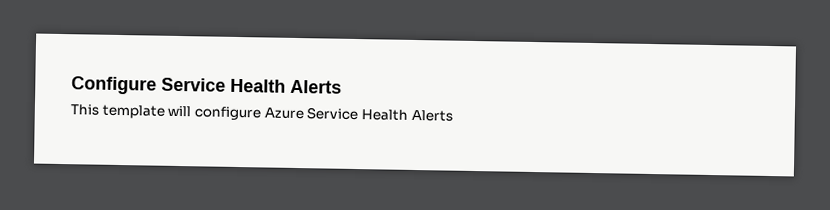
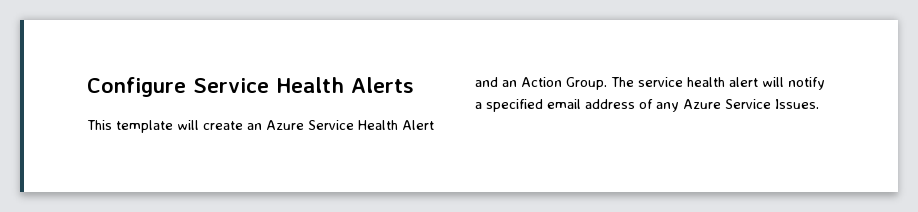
[193,106,261,121] configure -> [203,121,262,130] create an
[410,109,453,122] Alerts -> [402,120,434,130] [475,77,825,90] [475,99,819,112] Alert and an Action Group. The service health alert will notify a specified email address of any Azure Service Issues.

